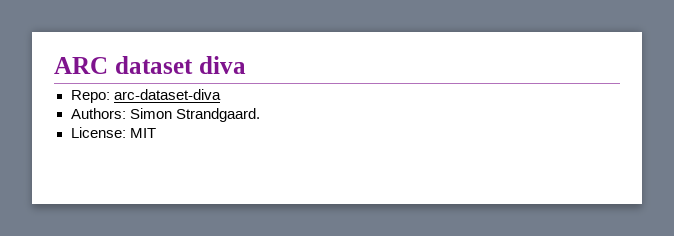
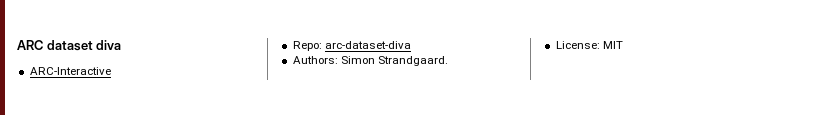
(246, 65) none -> [29,67,111,75] // ARC-Interactive

